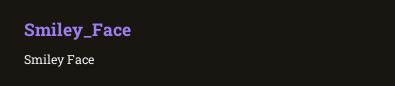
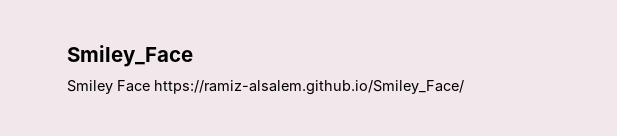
(95, 60) none -> [154,80,464,95] https://ramiz-alsalem.github.io/Smiley_Face/

